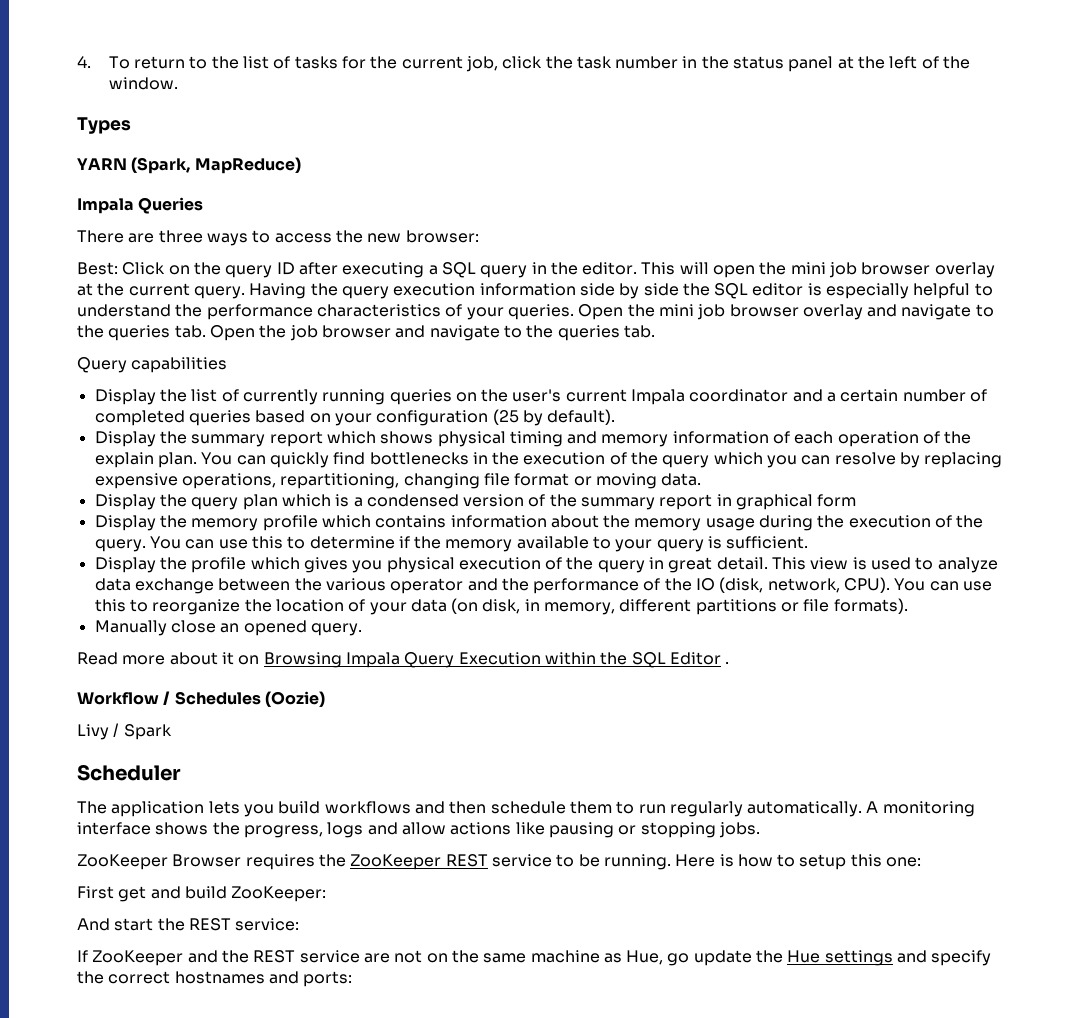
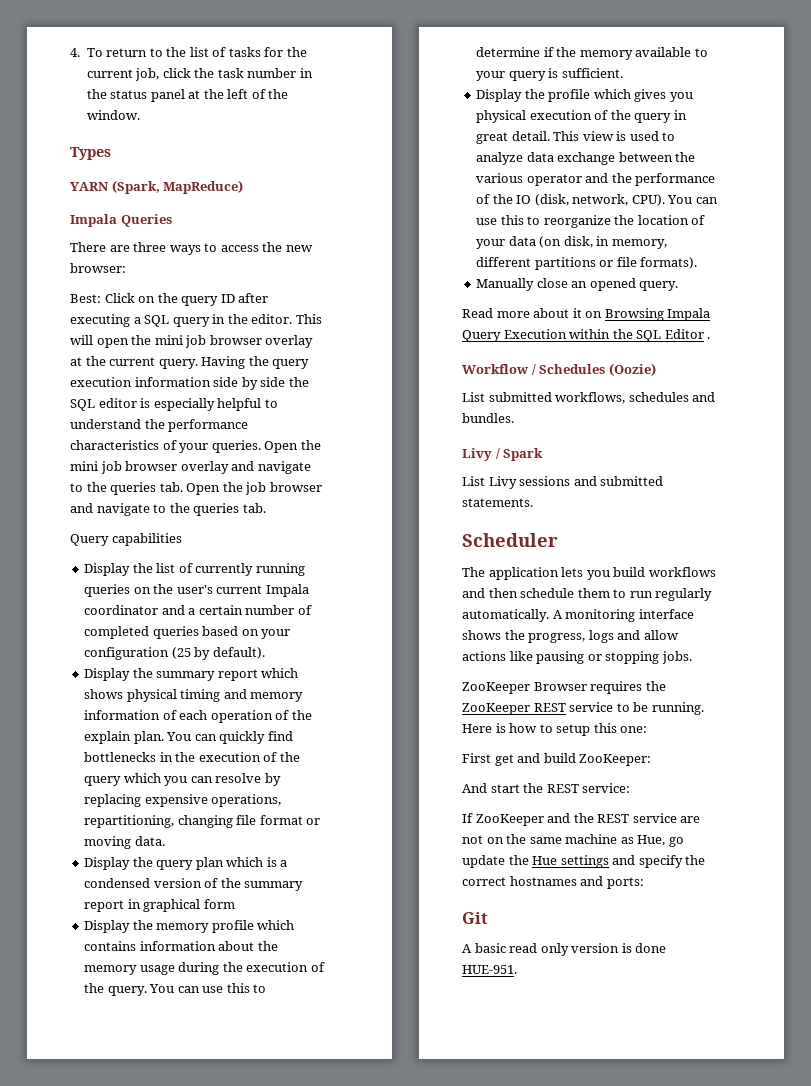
[77,723,172,740] Livy / Spark -> [462,392,716,404] [462,413,514,423] [462,448,544,461] [462,476,664,489] [462,498,533,507] List submitted workflows, schedules and bundles. // Livy / Spark // List Livy sessions and submitted statements.
(353, 979) none -> [462,912,488,924] [462,943,667,956] [462,965,517,974] // Git // A basic read only version is done HUE-951.

